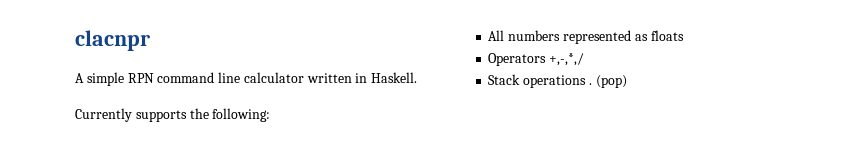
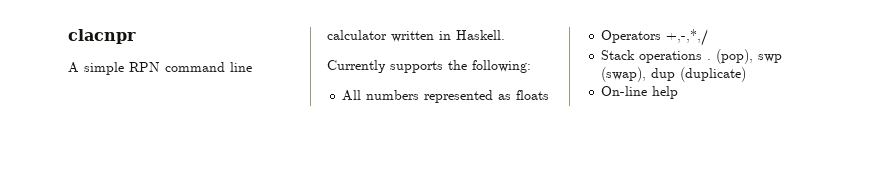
[595,75,627,88] (pop) -> [716,49,783,64] [601,67,747,82] [601,86,679,99] (pop), swp (swap), dup (duplicate) // On-line help

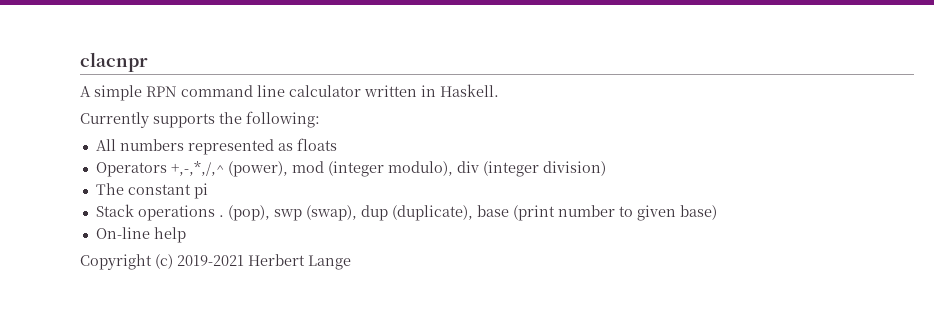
[666,29,709,46] +,-,*,/ -> [170,161,606,177] [95,183,208,199] +,-,*,/,^ (power), mod (integer modulo), div (integer division) // The constant pi
[680,67,747,82] [601,86,679,99] (duplicate) // On-line help -> [391,205,717,221] [95,227,186,243] [80,254,351,270] (duplicate), base (print number to given base) // On-line help // Copyright (c) 2019-2021 Herbert Lange

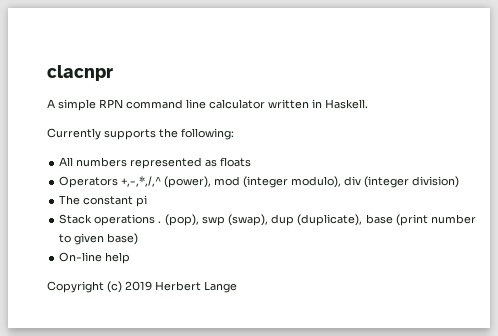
[177,255,244,266] 2019-2021 -> [125,281,152,291] 2019

